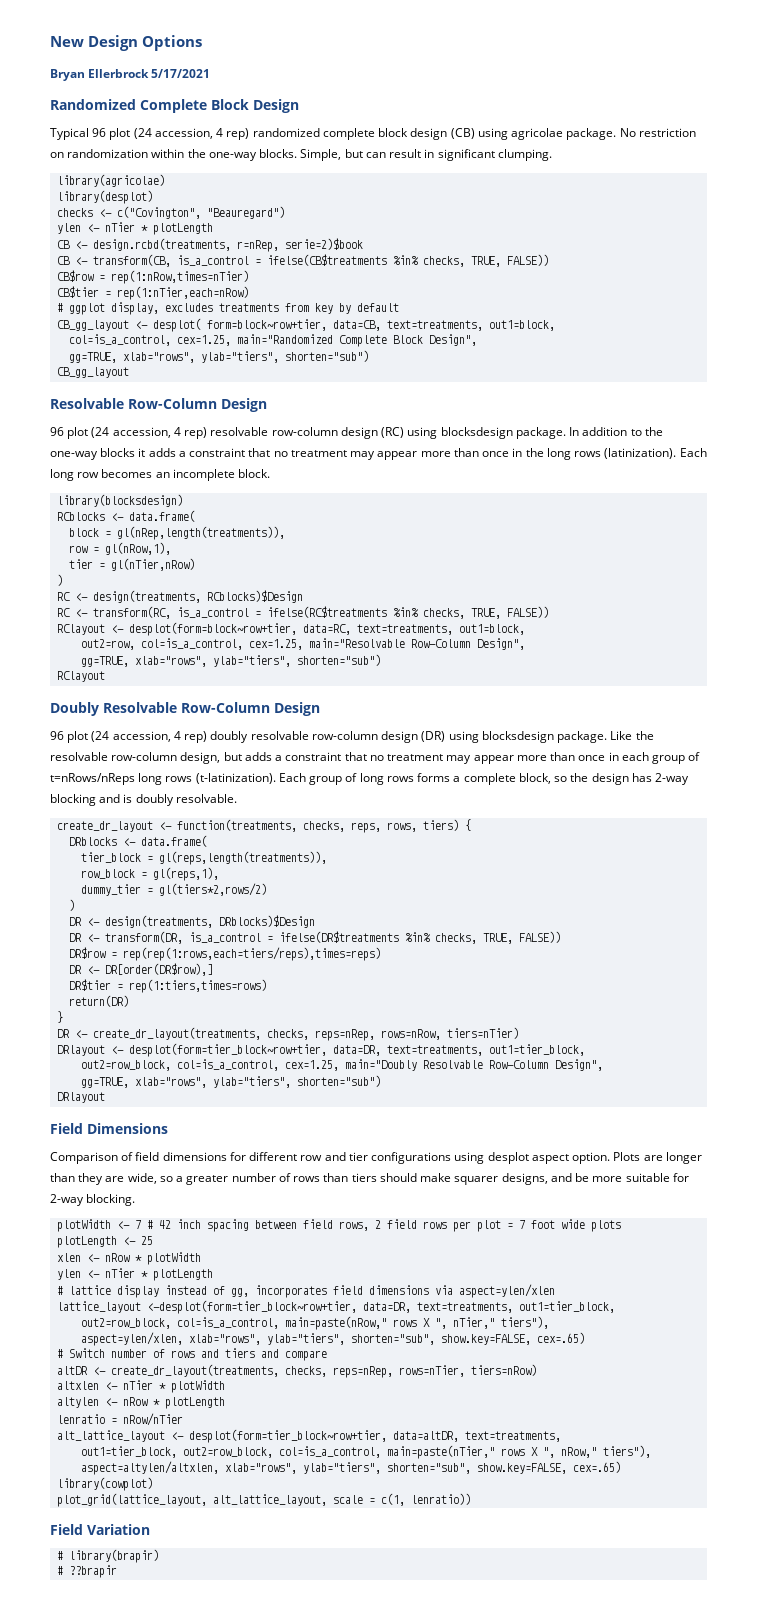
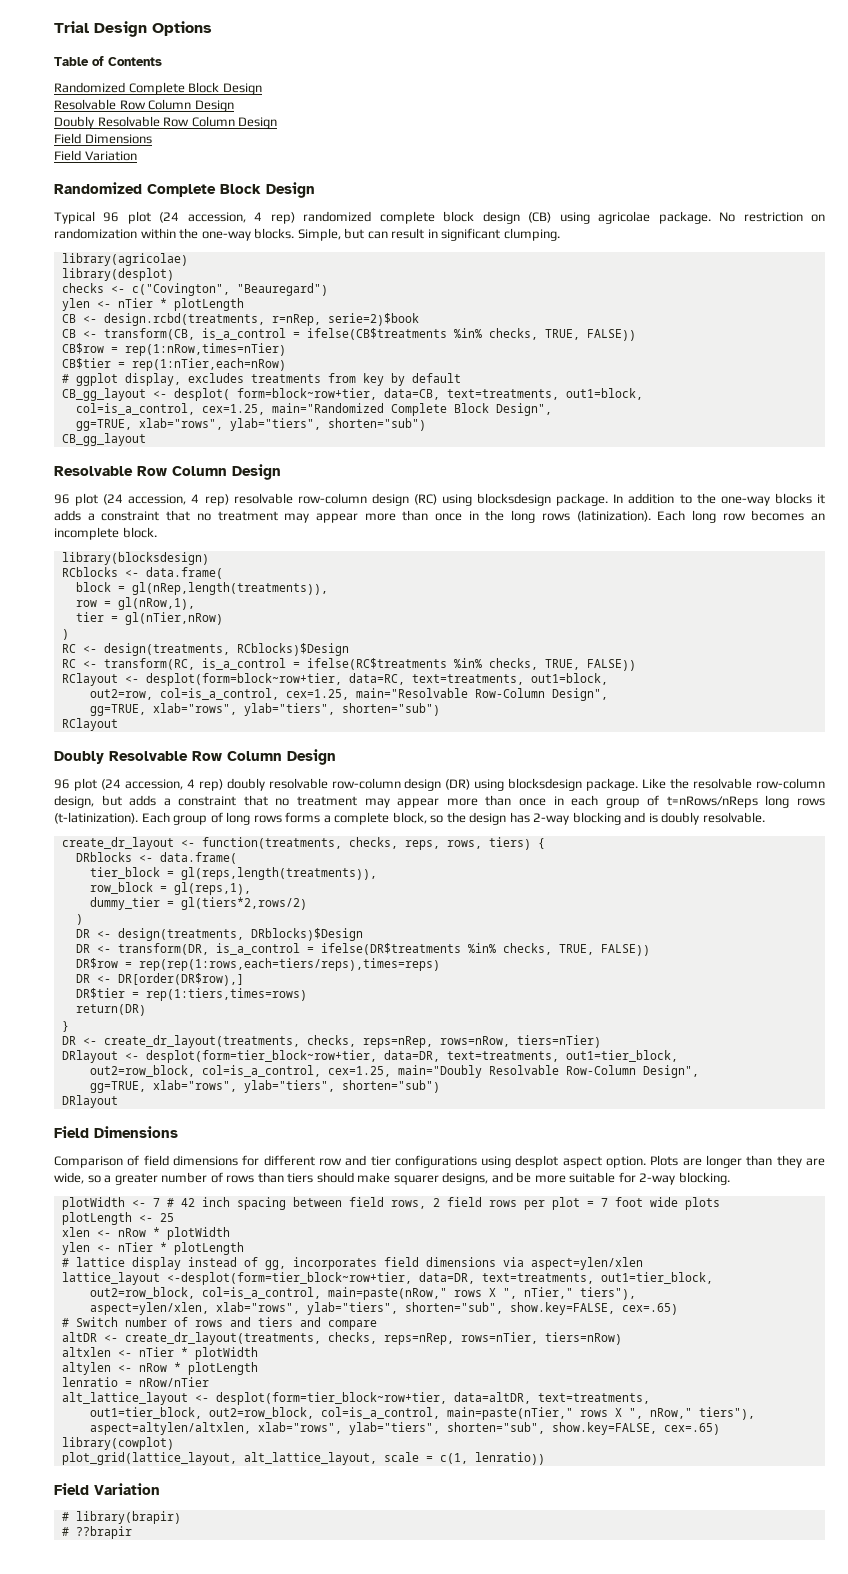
[50,36,84,47] New -> [54,21,89,33] Trial
[50,69,211,81] Bryan Ellerbrock 5/17/2021 -> [54,56,162,66] [54,82,262,95] [54,99,234,112] [54,116,278,129] [54,133,152,144] [54,150,137,161] Table of Contents // Randomized Complete Block Design // Resolvable Row Column Design // Doubly Resolvable Row Column Design // Field Dimensions // Field Variation
[128,398,217,409] Row-Column -> [137,466,227,476] Row Column
[181,702,270,713] Row-Column -> [192,751,282,761] Row Column

